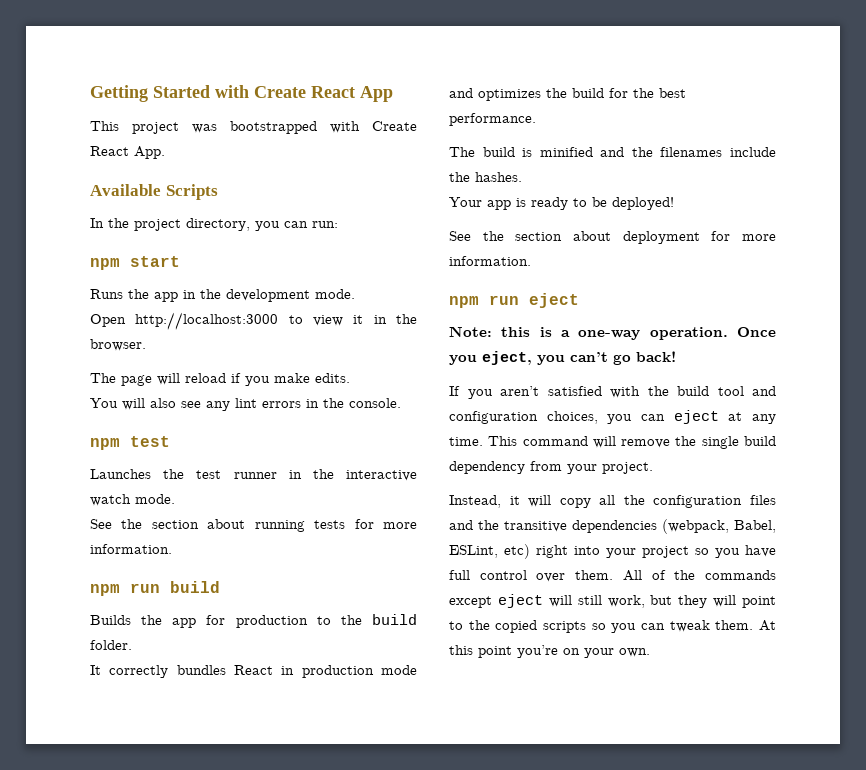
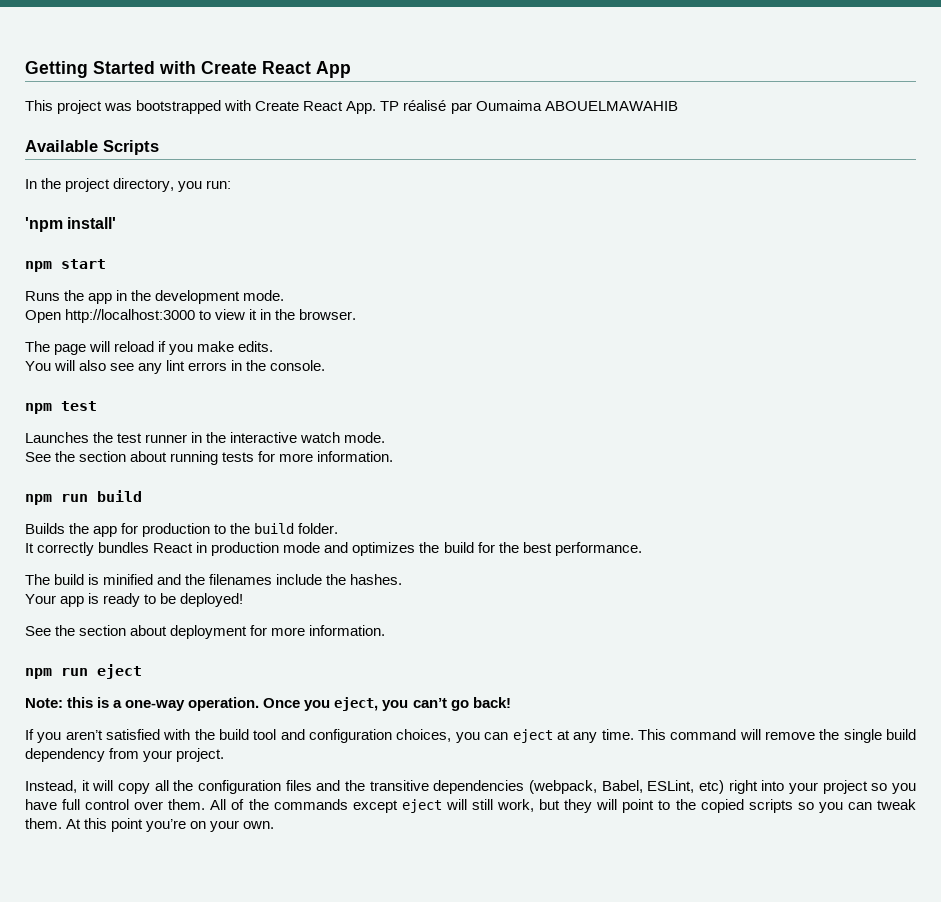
(165, 152) none -> [380,100,678,114] TP réalisé par Oumaima ABOUELMAWAHIB
[284,221,308,228] can -> (203, 186) none
(338, 224) none -> [25,217,117,232] // 'npm install'

